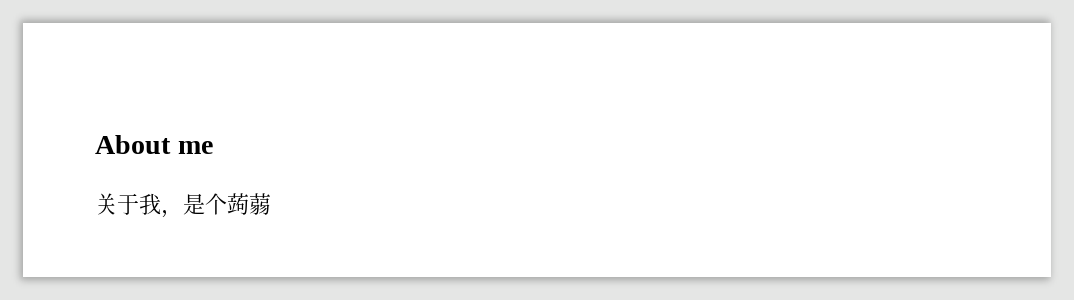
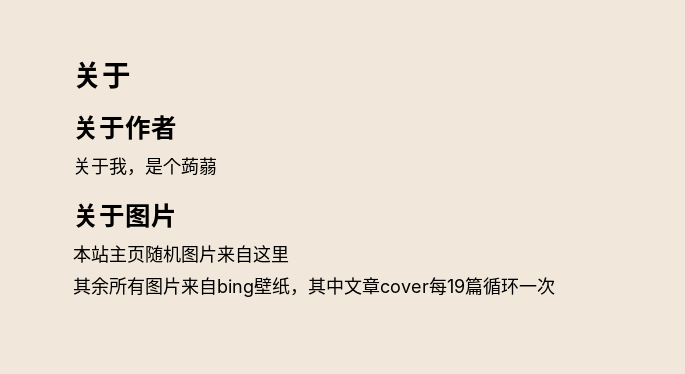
[95,135,213,154] About me -> [73,61,131,89] [73,115,177,140] 关于 // 关于作者
(271, 204) none -> [73,203,177,228] [73,245,289,263] [73,277,555,297] // 关于图片 // 本站主页随机图片来自这里 // 其余所有图片来自bing壁纸，其中文章cover每19篇循环一次

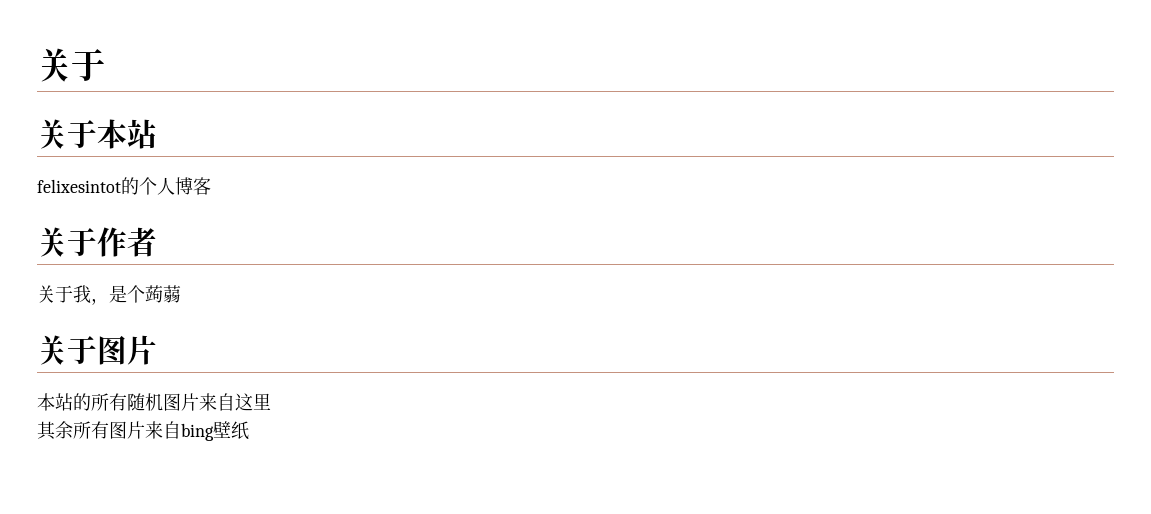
[73,61,131,89] 关于 -> [37,48,105,82] [37,119,157,149] [37,177,211,195] 关于 // 关于本站 // felixesintot的个人博客
[109,245,145,263] 主页 -> [73,393,127,411] 的所有
[290,277,555,296] ，其中文章cover每19篇循环一次 -> (249, 430) none

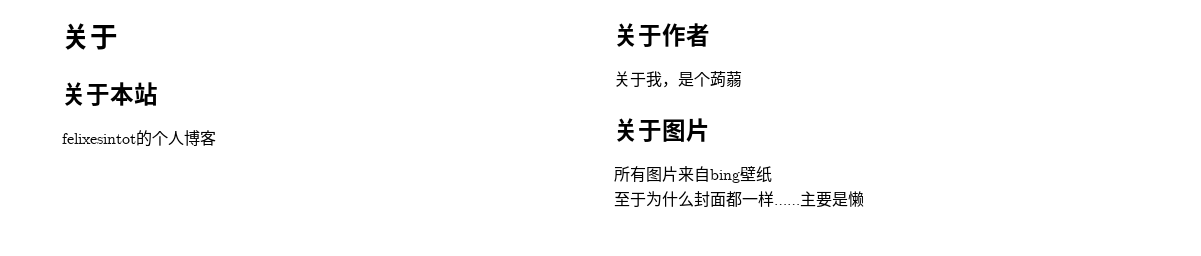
[37,393,271,411] [37,421,73,440] 本站的所有随机图片来自这里 // 其余 -> (710, 130) none
(249, 430) none -> [614,191,864,208] // 至于为什么封面都一样……主要是懒

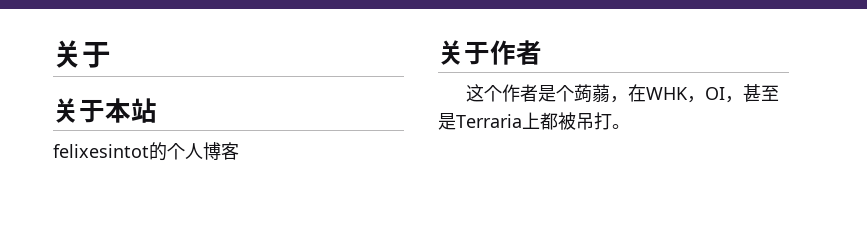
[614,71,678,88] 关于我， -> [465,84,538,102] 这个作者
[614,118,710,142] [614,166,772,183] [614,191,864,208] // 关于图片 // 所有图片来自bing壁纸 // 至于为什么封面都一样……主要是懒 -> [609,84,779,103] [438,112,630,130] ，在WHK，OI，甚至是Terraria上都被吊打。

